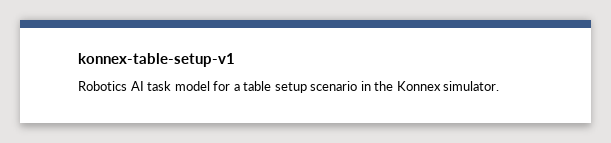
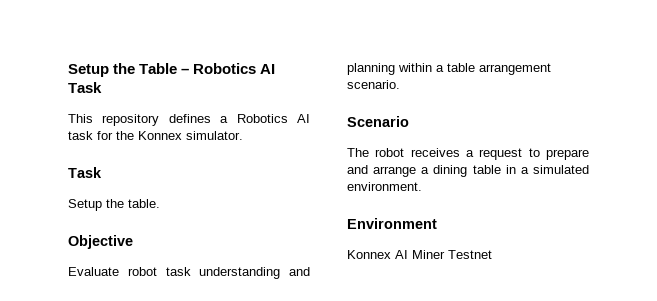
[78,53,235,67] [78,81,500,93] konnex-table-setup-v1 // Robotics AI task model for a table setup scenario in the Konnex simulator. -> [68,63,276,77] [68,82,102,93] [68,114,310,126] [68,131,243,140] [68,167,102,178] [68,199,160,211] [68,235,133,249] [68,267,310,279] [347,63,551,75] [347,80,400,89] [347,116,409,127] [347,148,589,160] [347,165,589,177] [347,182,422,191] [347,218,437,229] [347,250,492,259] Setup the Table – Robotics AI Task // This repository defines a Robotics AI task for the Konnex simulator. // Task // Setup the table. // Objective // Evaluate robot task understanding and planning within a table arrangement scenario. // Scenario // The robot receives a request to prepare and arrange a dining table in a simulated environment. // Environment // Konnex AI Miner Testnet

